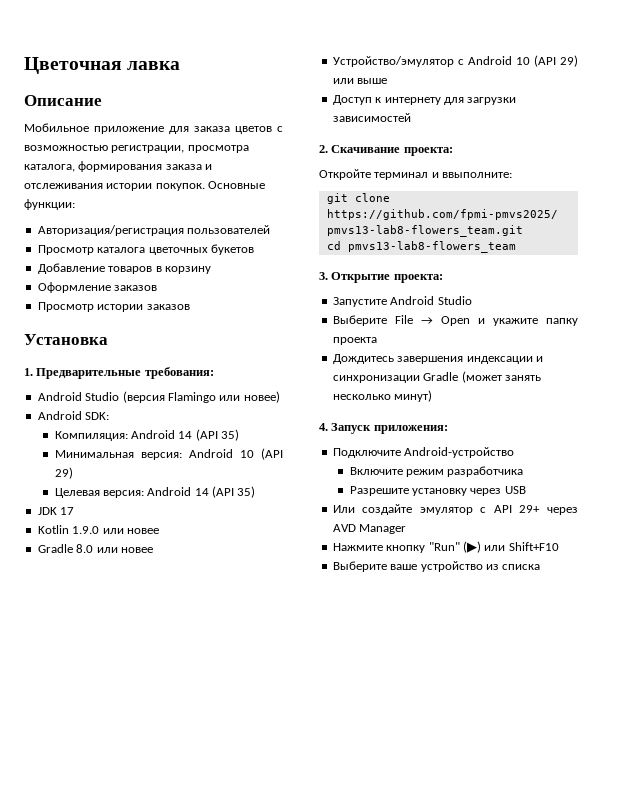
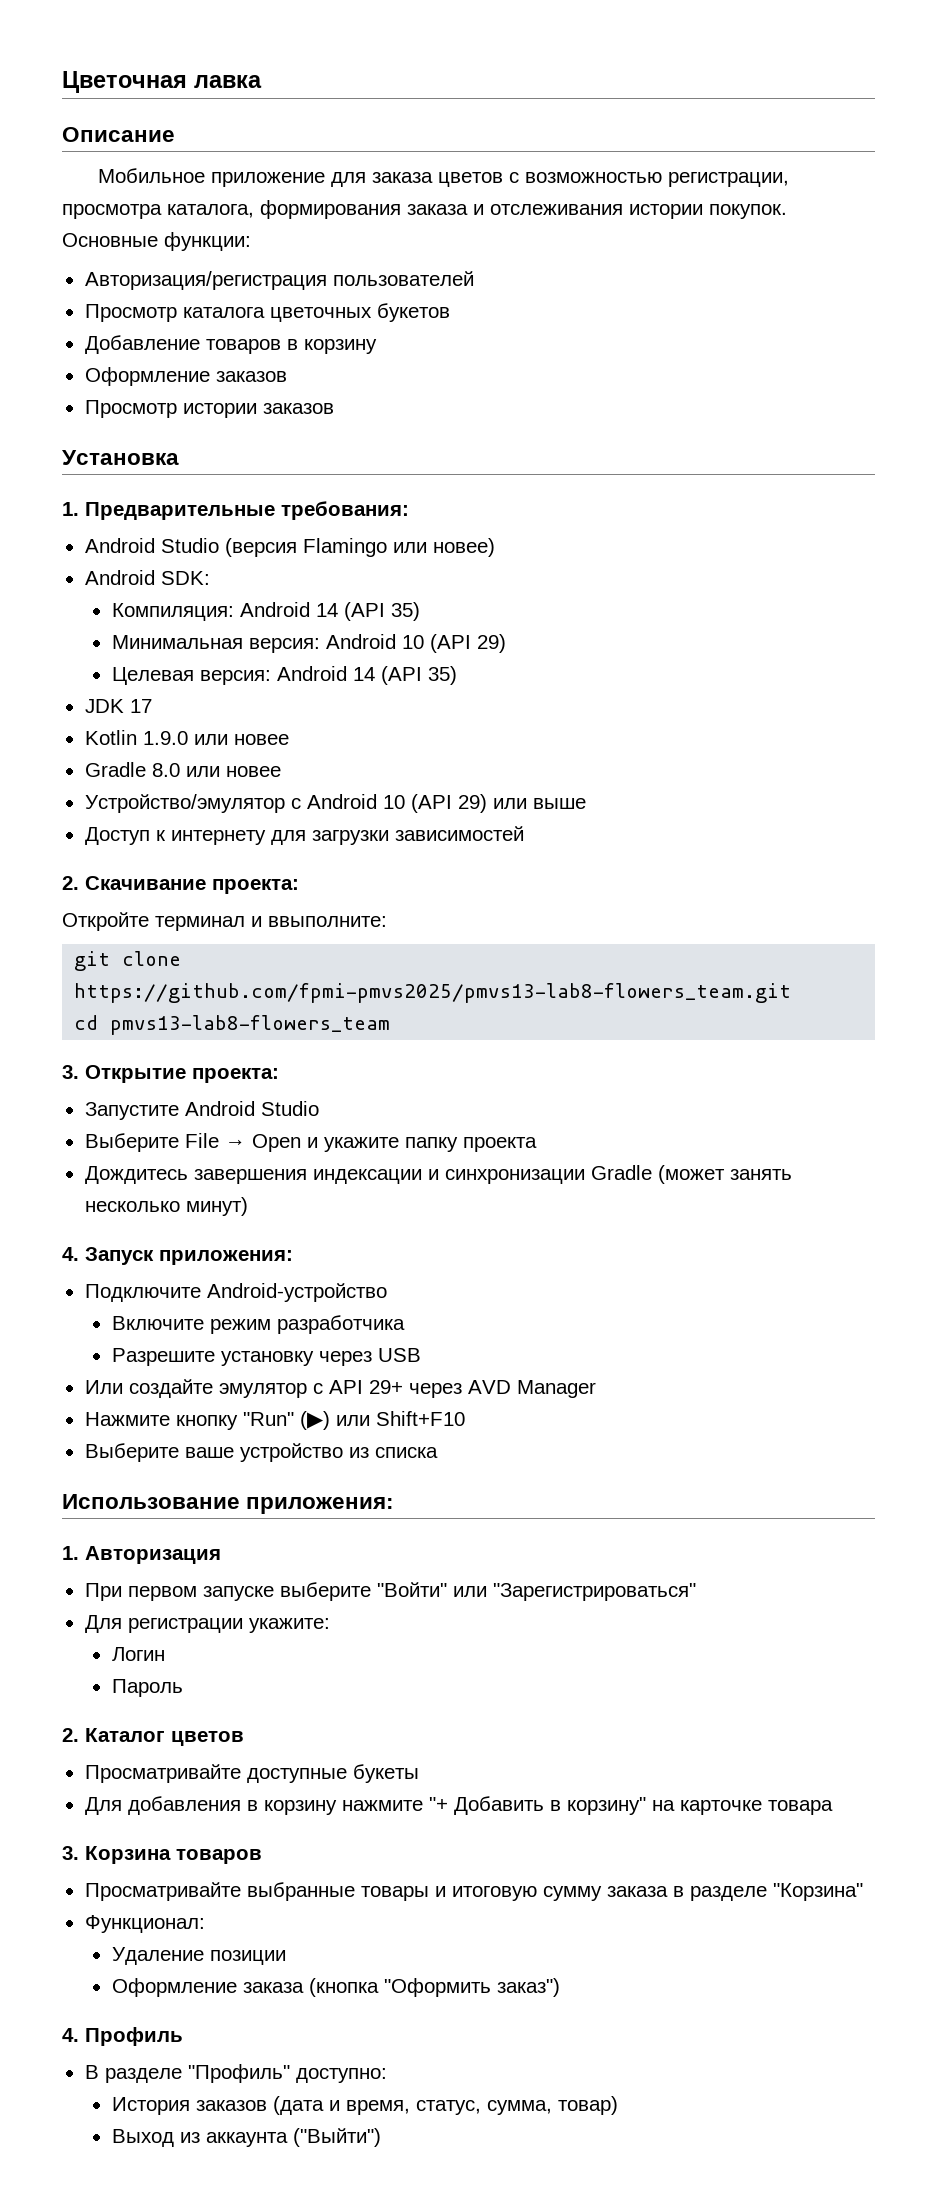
(541, 567) none -> [62,1494,395,1514] [62,1546,221,1564] [84,1582,696,1601] [84,1615,330,1633] [111,1647,165,1661] [111,1679,183,1697] [62,1728,244,1746] [84,1764,419,1783] [84,1796,833,1815] [62,1846,262,1864] [84,1882,863,1901] [84,1915,205,1933] [111,1947,286,1965] [111,1978,560,1997] [62,2027,183,2046] [84,2064,387,2083] [111,2096,618,2115] [111,2128,381,2147] // Использование приложения: // 1. Авторизация // При первом запуске выберите "Войти" или "Зарегистрироваться" // Для регистрации укажите: // Логин // Пароль // 2. Каталог цветов // Просматривайте доступные букеты // Для добавления в корзину нажмите "+ Добавить в корзину" на карточке товара // 3. Корзина товаров // Просматривайте выбранные товары и итоговую сумму заказа в разделе "Корзина" // Функционал: // Удаление позиции // Оформление заказа (кнопка "Оформить заказ") // 4. Профиль // В разделе "Профиль" доступно: // История заказов (дата и время, статус, сумма, товар) // Выход из аккаунта ("Выйти")

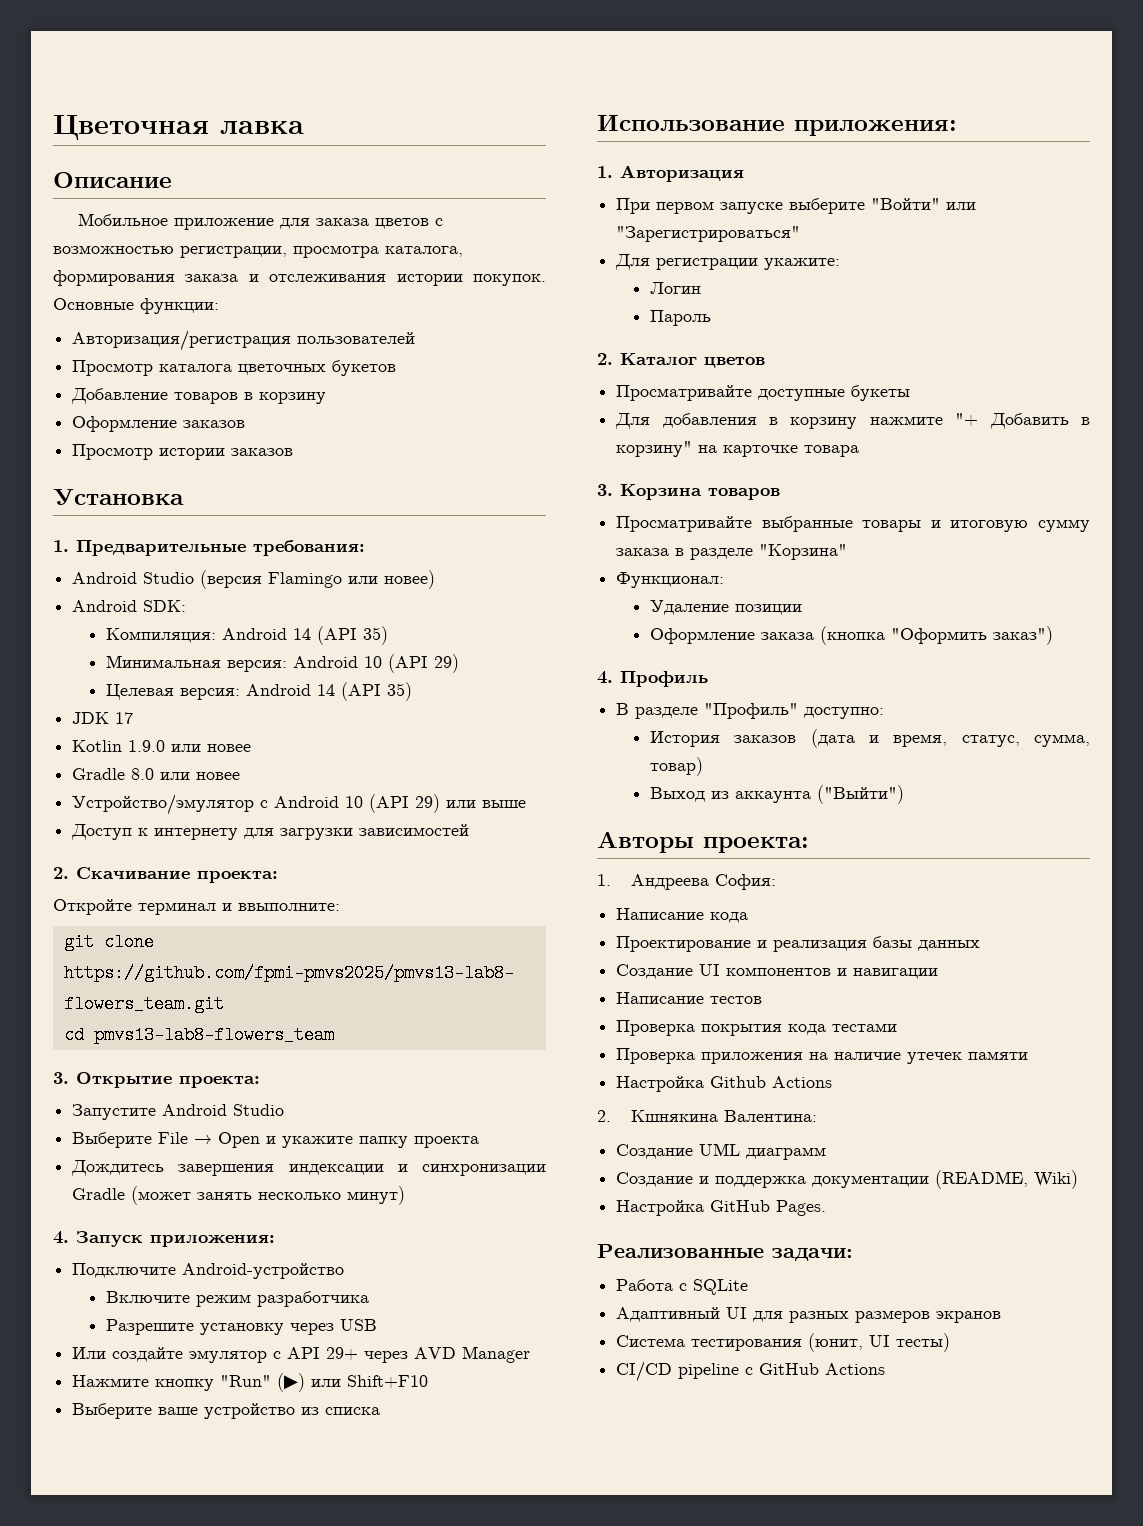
(381, 2137) none -> [597,831,809,853] [597,874,776,890] [616,908,749,923] [616,936,981,952] [616,964,939,979] [616,992,763,1004] [616,1020,898,1036] [616,1048,1029,1064] [616,1076,833,1092] [597,1110,817,1122] [616,1143,827,1160] [616,1170,1079,1189] [616,1200,827,1216] [597,1244,853,1261] [616,1279,749,1295] [616,1307,1002,1323] [616,1333,951,1352] [616,1361,886,1382] // Авторы проекта: // 1. Андреева София: // Написание кода // Проектирование и реализация базы данных // Создание UI компонентов и навигации // Написание тестов // Проверка покрытия кода тестами // Проверка приложения на наличие утечек памяти // Настройка Github Actions // 2. Кшнякина Валентина: // Создание UML диаграмм // Создание и поддержка документации (README, Wiki) // Настройка GitHub Pages. // Реализованные задачи: // Работа с SQLite // Адаптивный UI для разных размеров экранов // Система тестирования (юнит, UI тесты) // CI/CD pipeline с GitHub Actions

